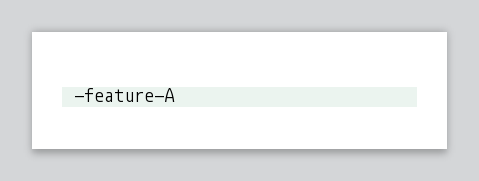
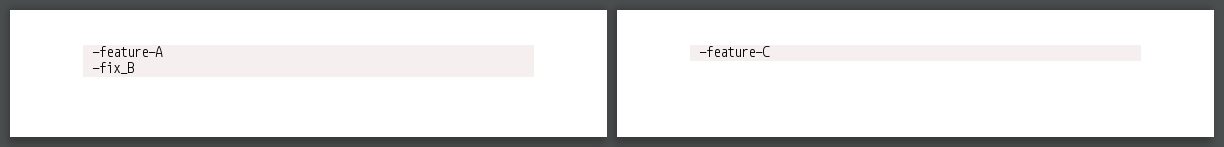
(176, 95) none -> [92,62,135,74] [699,46,771,57] // -fix_B // -feature-C

